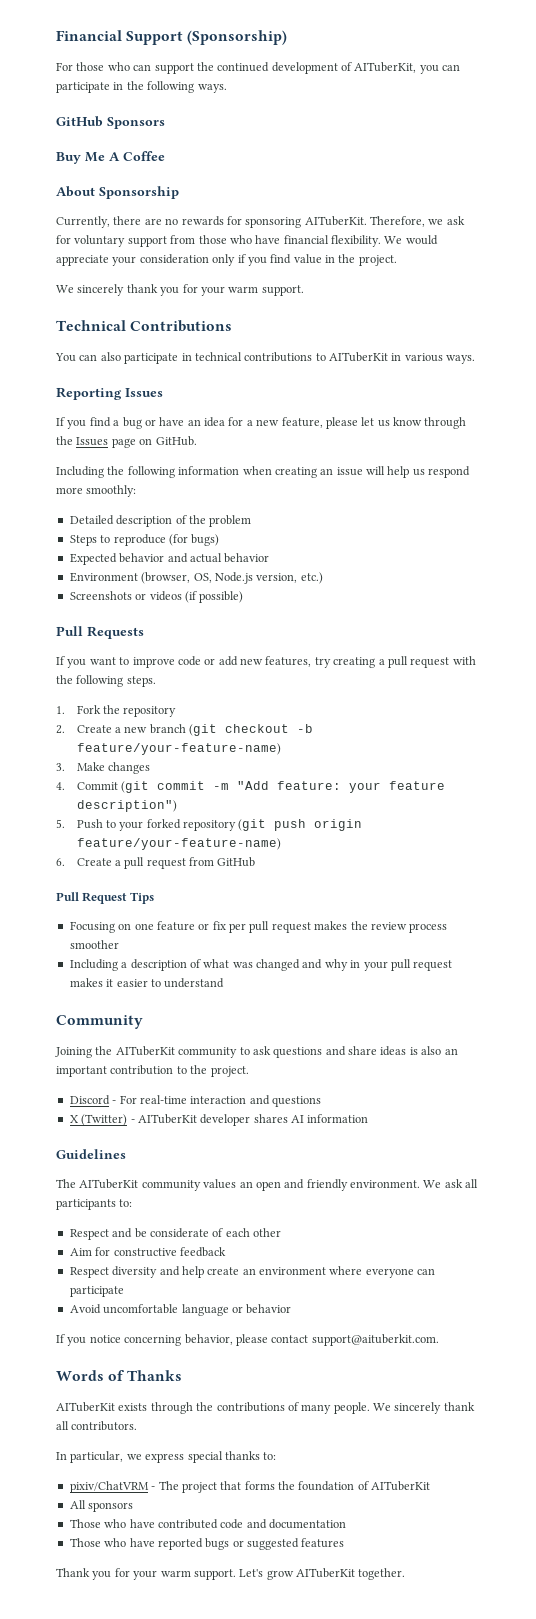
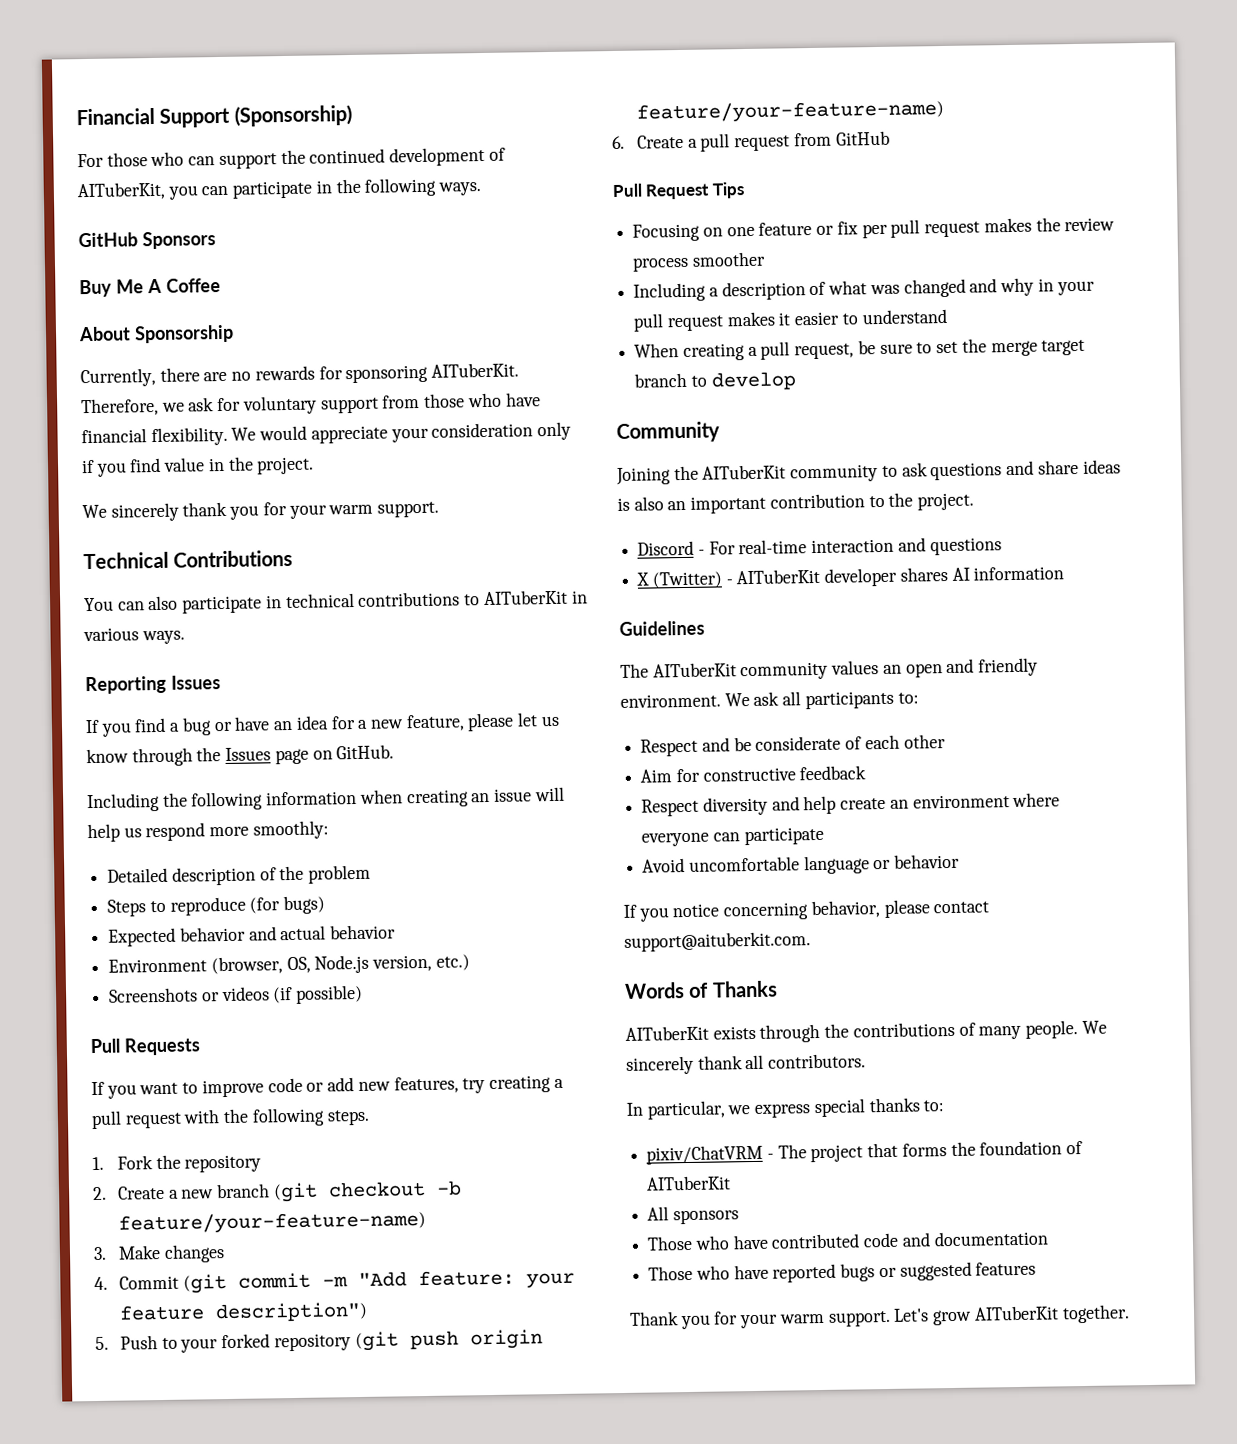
(225, 983) none -> [634,338,1086,361] [634,371,796,391] // When creating a pull request, be sure to set the merge target branch to develop

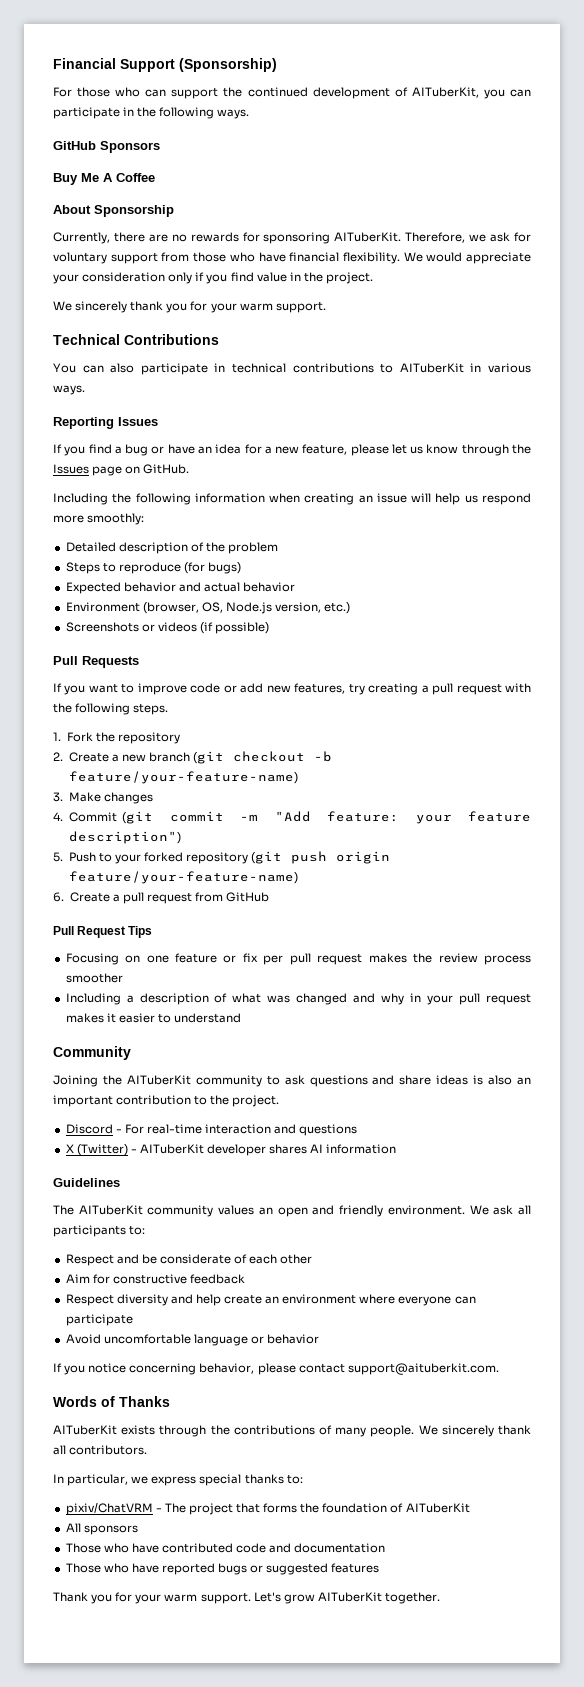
[634,338,1086,361] [634,371,796,391] // When creating a pull request, be sure to set the merge target branch to develop -> (242, 1018) none

